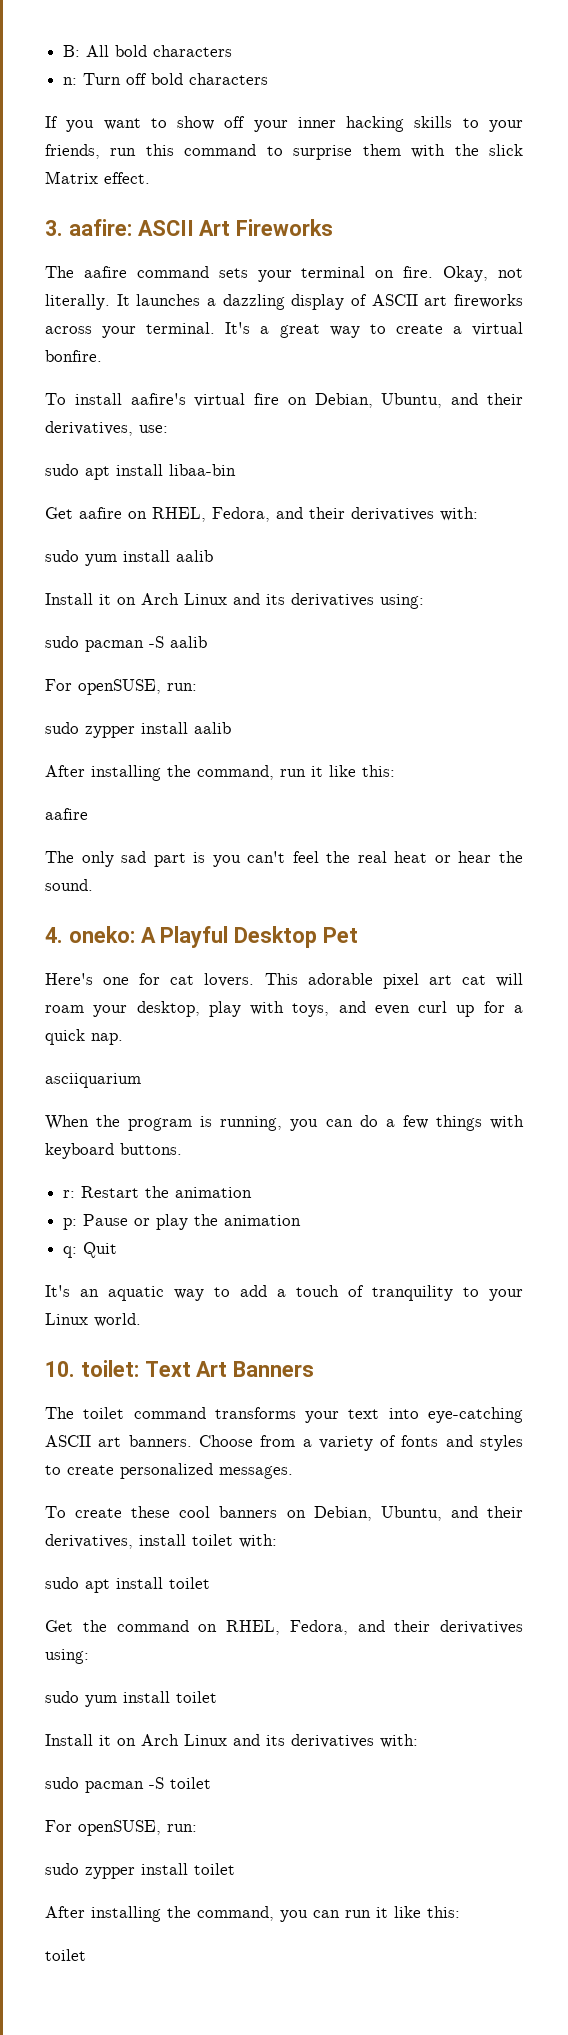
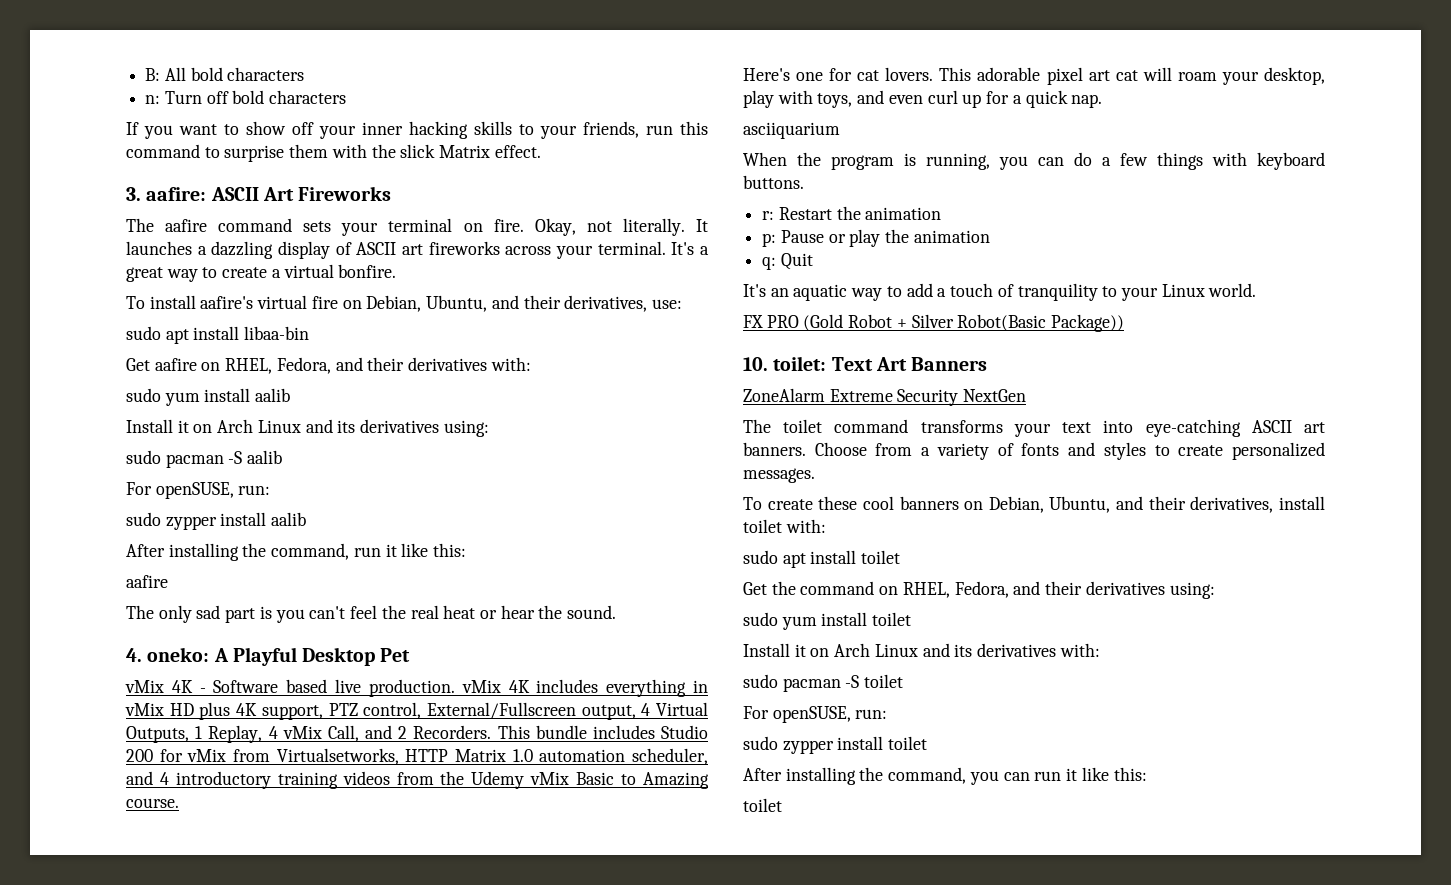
(359, 935) none -> [125,679,708,697] [125,702,708,720] [126,725,708,743] [126,748,708,765] [126,771,710,789] [126,798,179,808] // vMix 4K - Software based live production. vMix 4K includes everything in vMix HD plus 4K support, PTZ control, External/Fullscreen output, 4 Virtual Outputs, 1 Replay, 4 vMix Call, and 2 Recorders. This bundle includes Studio 200 for vMix from Virtualsetworks, HTTP Matrix 1.0 automation scheduler, and 4 introductory training videos from the Udemy vMix Basic to Amazing course.
(141, 1320) none -> [743,314,1125,332] // FX PRO (Gold Robot + Silver Robot(Basic Package))
(315, 1369) none -> [743,388,1027,406] // ZoneAlarm Extreme Security NextGen

